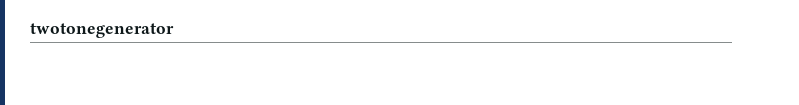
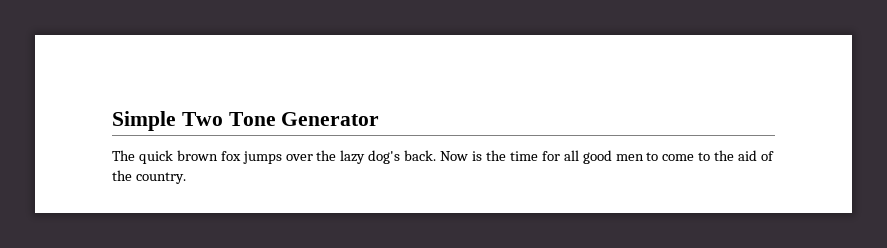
[30,23,174,38] twotonegenerator -> [112,111,380,131] [112,150,775,164] [112,170,186,184] Simple Two Tone Generator // The quick brown fox jumps over the lazy dog's back. Now is the time for all good men to come to the aid of the country.

